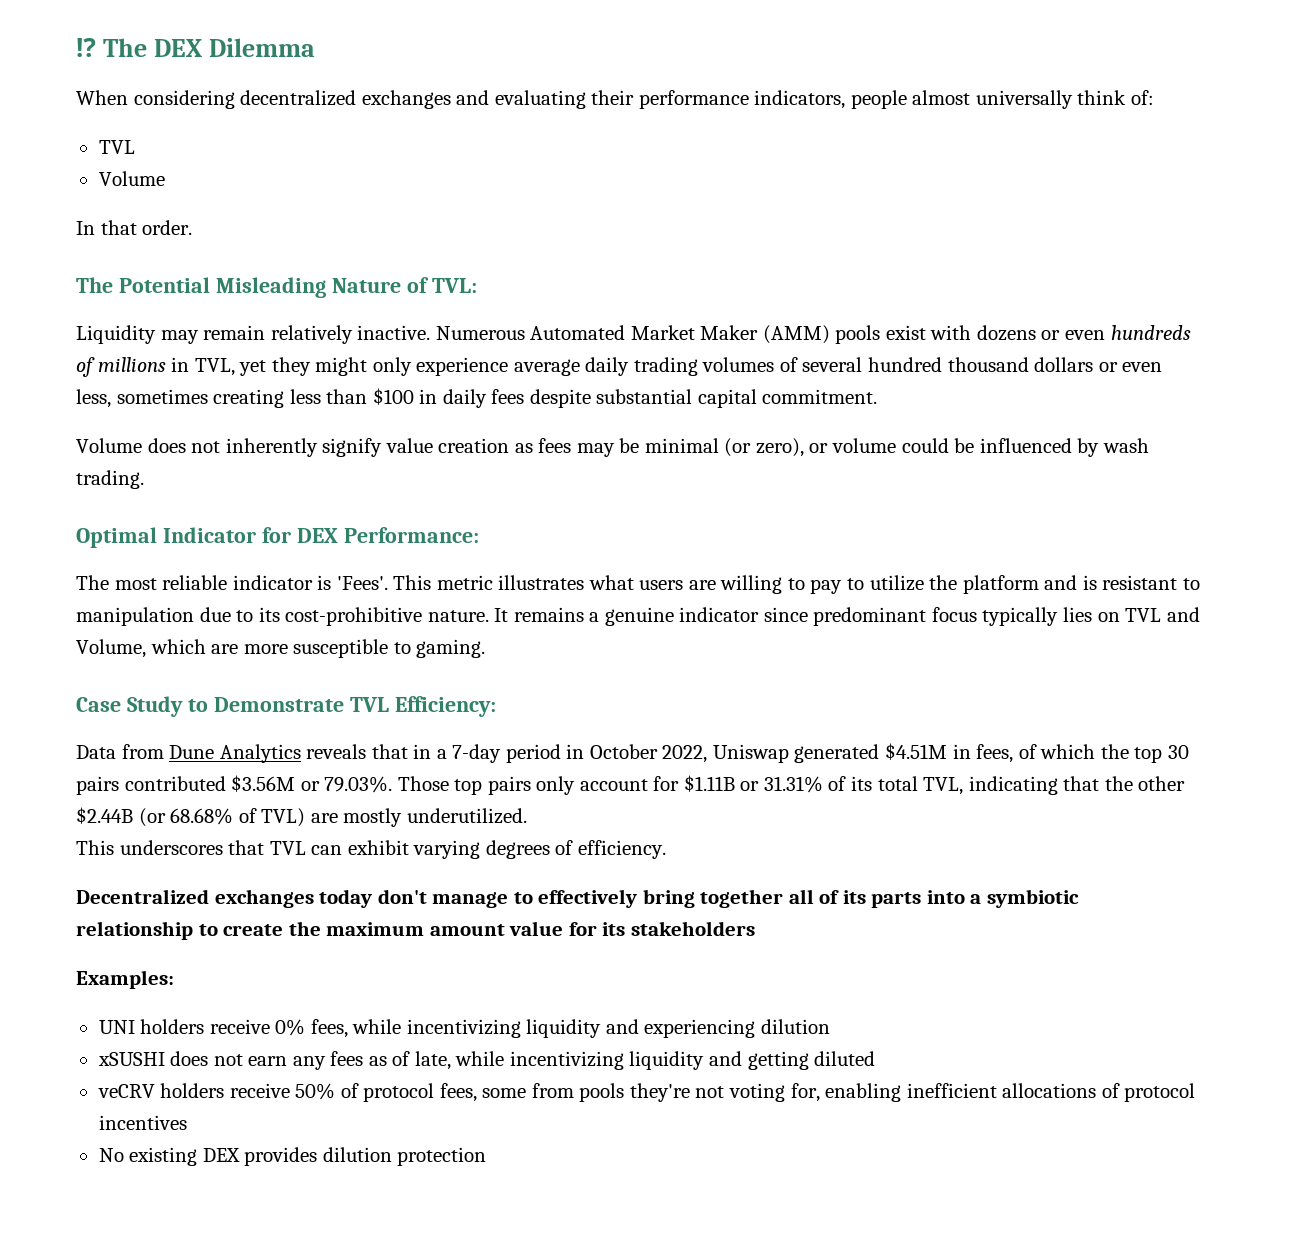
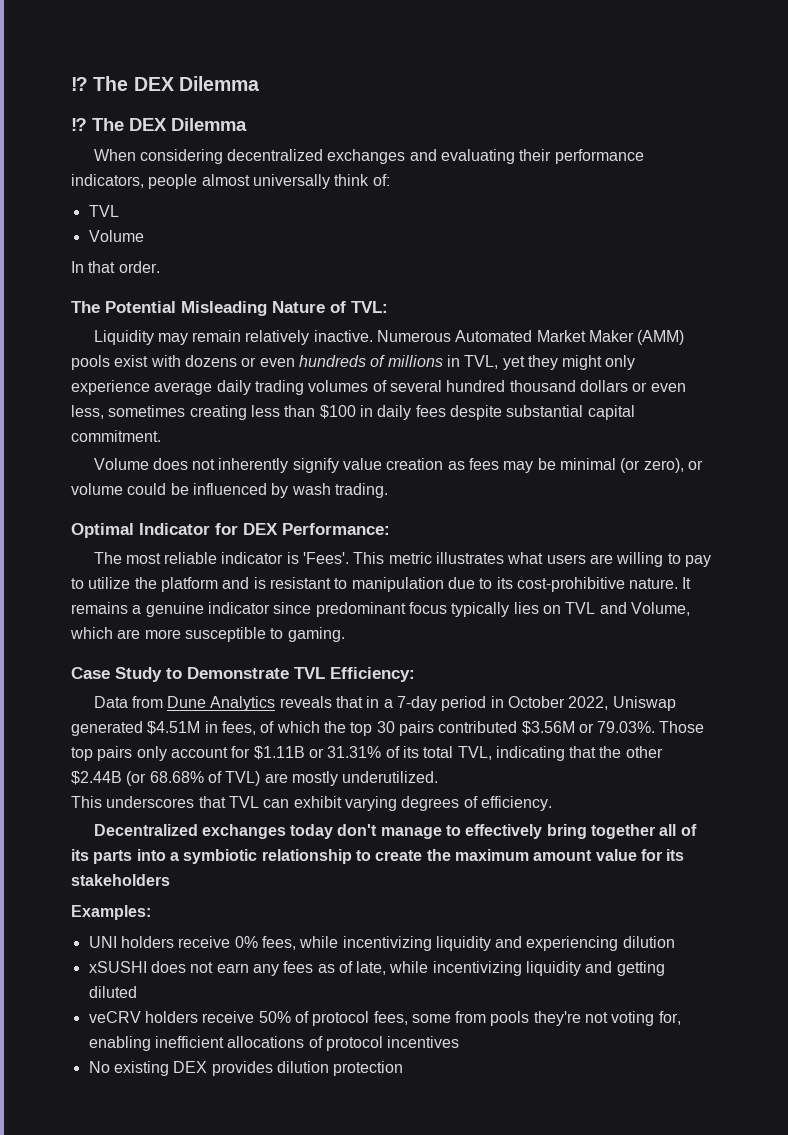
[76,38,316,57] ⁉ The DEX Dilemma -> [71,76,259,91] [71,118,247,131] ⁉ The DEX Dilemma // ⁉ The DEX Dilemma

